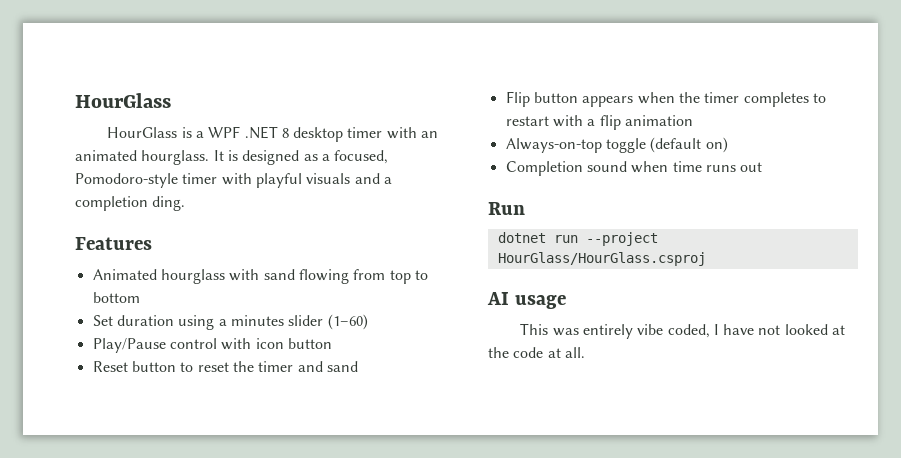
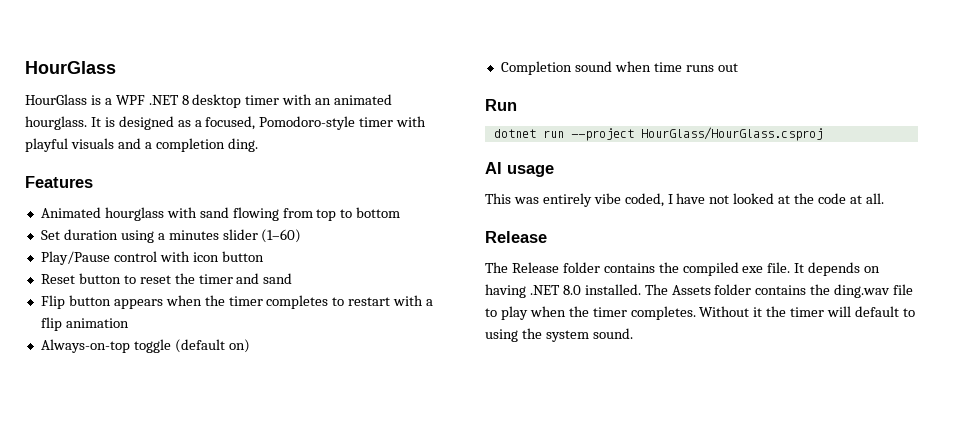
(585, 352) none -> [485,231,547,243] [485,262,881,276] [485,284,914,298] [485,306,915,320] [485,328,633,342] // Release // The Release folder contains the compiled exe file. It depends on having .NET 8.0 installed. The Assets folder contains the ding.wav file to play when the timer completes. Without it the timer will default to using the system sound.

